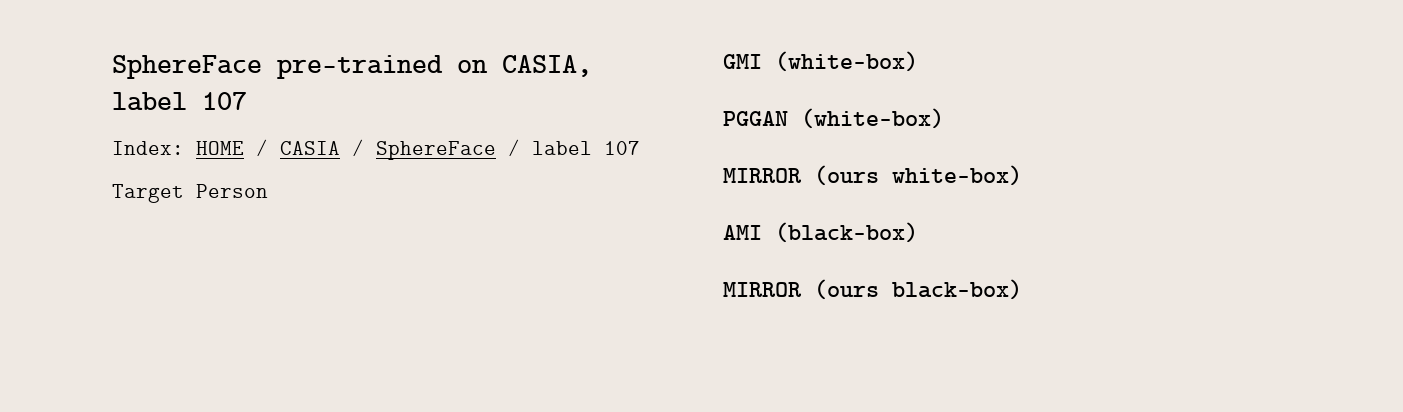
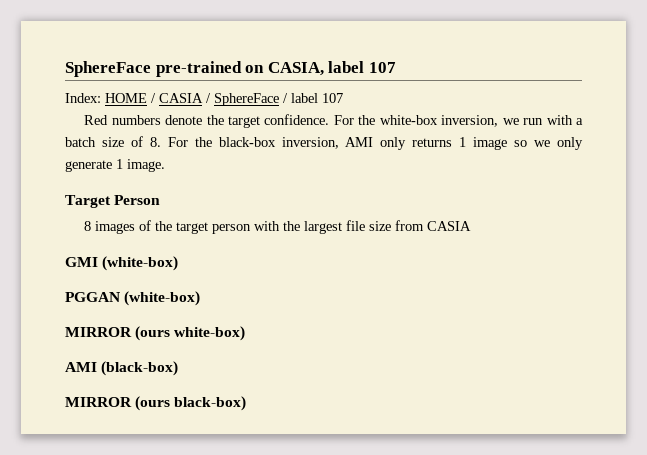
[112,184,268,203] Target Person -> [84,114,584,128] [65,136,583,150] [65,159,165,172] [65,195,161,208] [84,220,472,234] Red numbers denote the target confidence. For the white-box inversion, we run with a batch size of 8. For the black-box inversion, AMI only returns 1 image so we only generate 1 image. // Target Person // 8 images of the target person with the largest file size from CASIA

